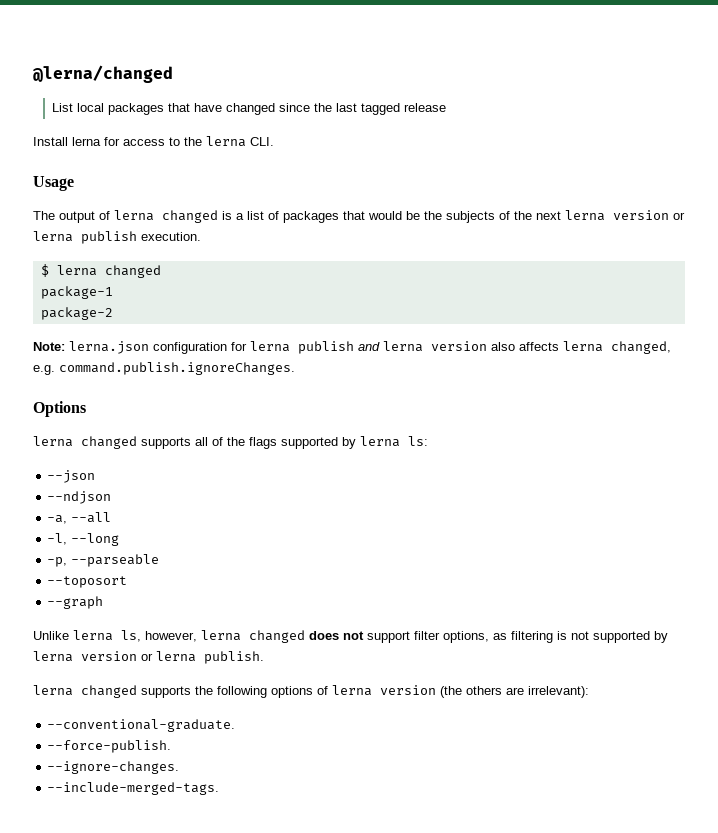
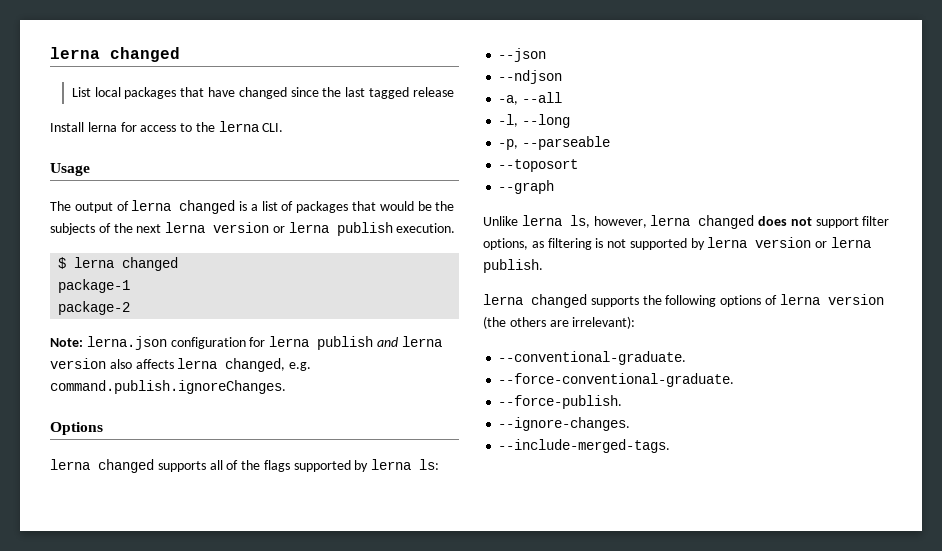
[32,65,173,83] @lerna/changed -> [50,47,180,62] lerna changed
(236, 725) none -> [498,373,735,387] // --force-conventional-graduate.

